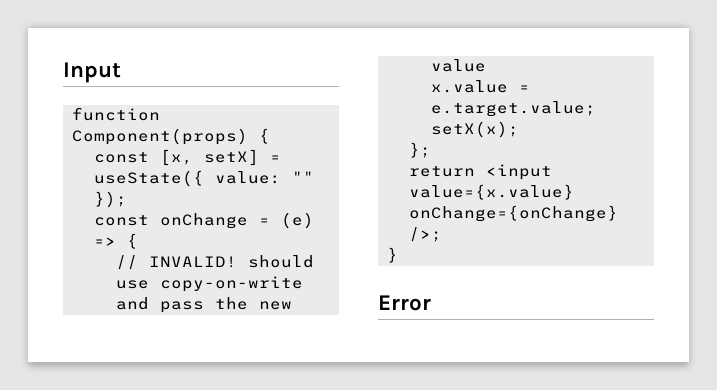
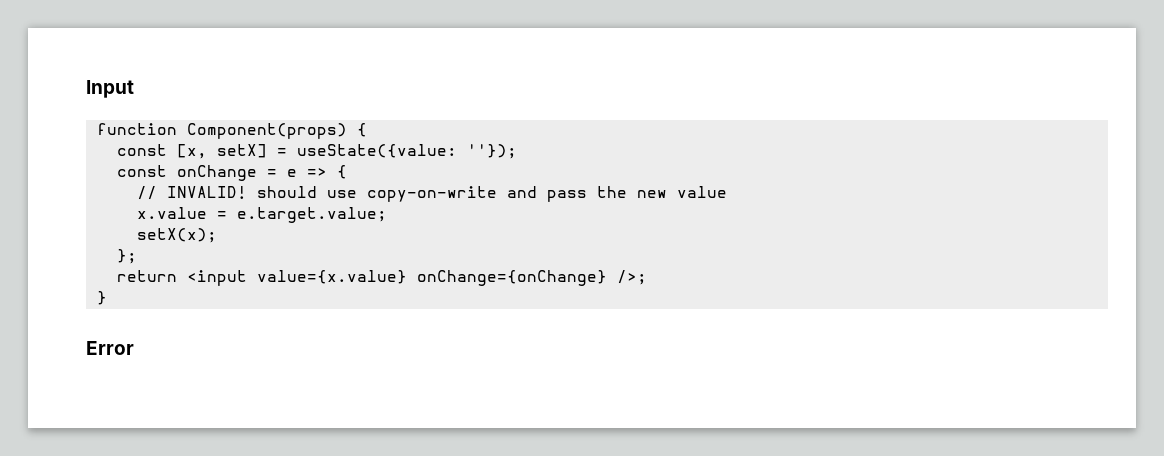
[94,170,314,187] [94,191,127,208] useState({ value: "" }); -> [296,144,517,159] useState({value: ''});
[281,212,314,229] (e) -> [286,169,297,177] e

